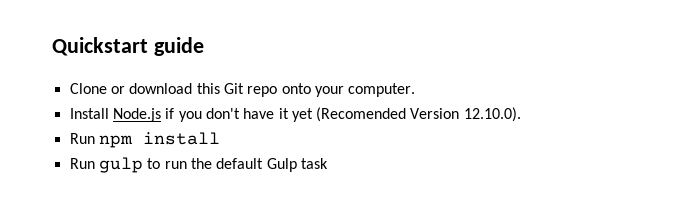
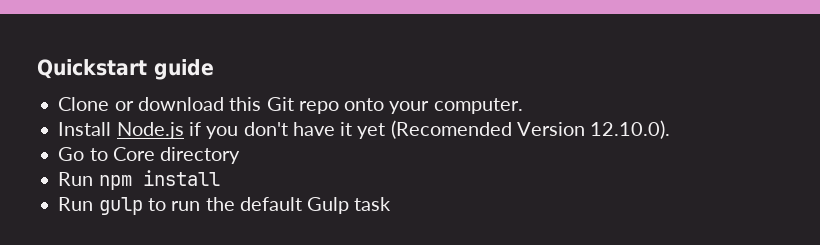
(521, 114) none -> [58,147,241,164] // Go to Core directory

